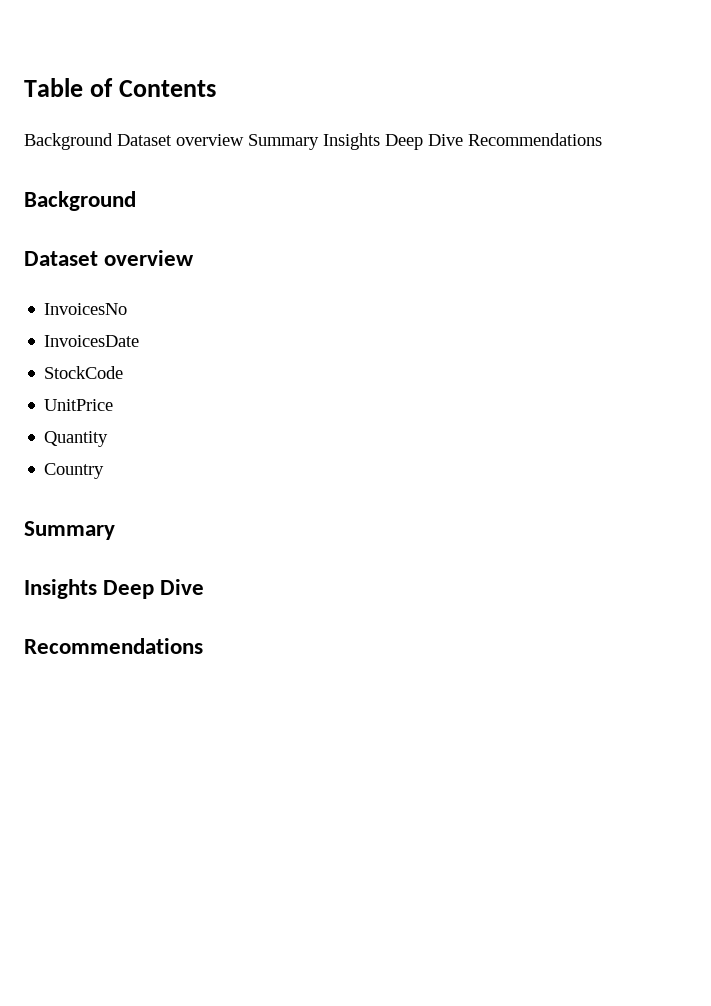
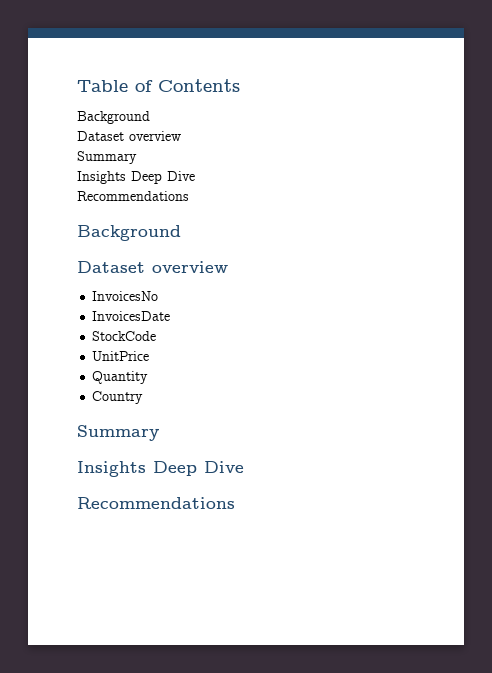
[117,133,463,150] Dataset overview Summary Insights Deep Dive -> [77,131,181,141] [77,151,137,164] [77,171,195,184] // Dataset overview // Summary // Insights Deep Dive //

